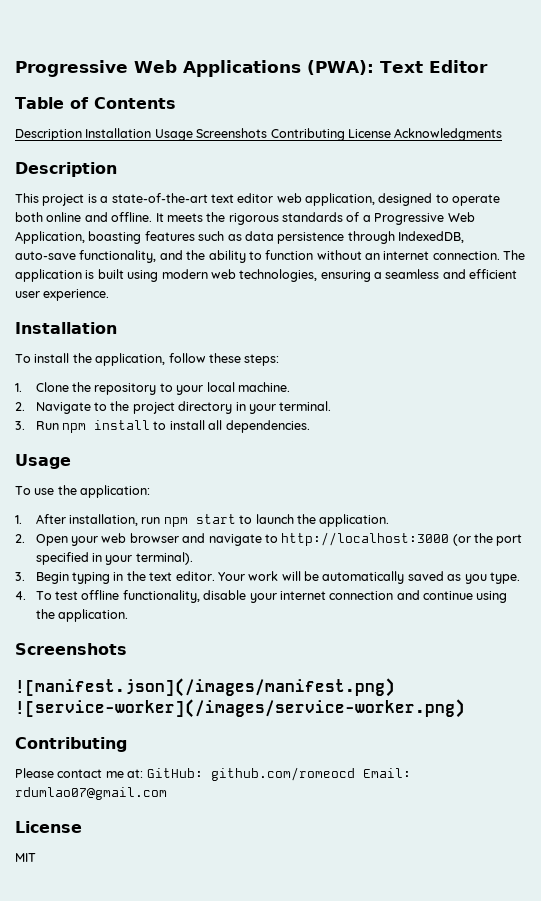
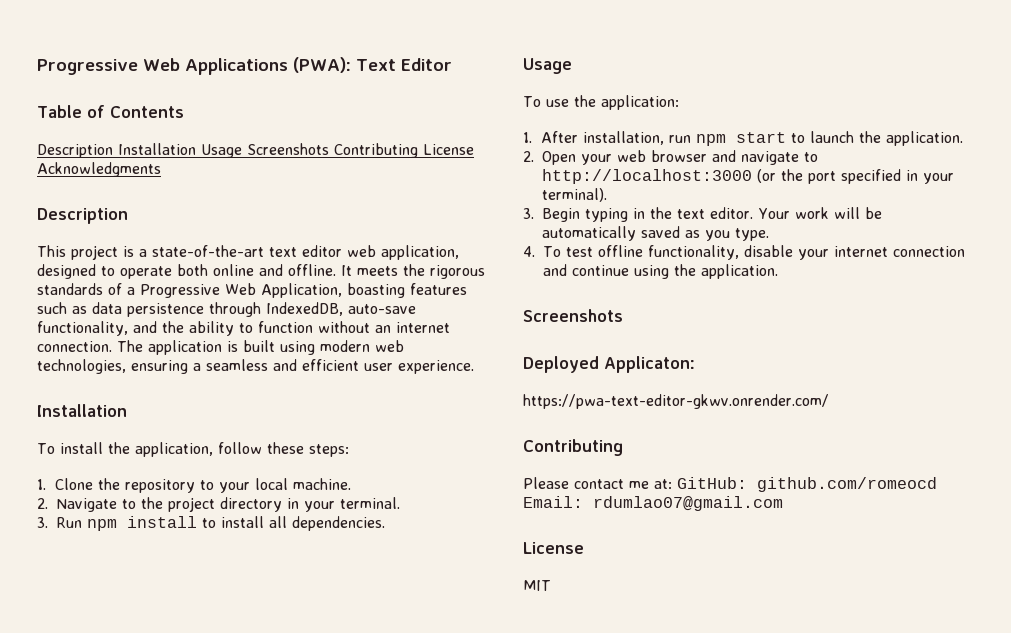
[15,678,395,697] [15,699,465,718] ![manifest.json](/images/manifest.png) ![service-worker](/images/service-worker.png) -> [523,356,695,373] [523,394,829,409] Deployed Applicaton: // https://pwa-text-editor-gkwv.onrender.com/

